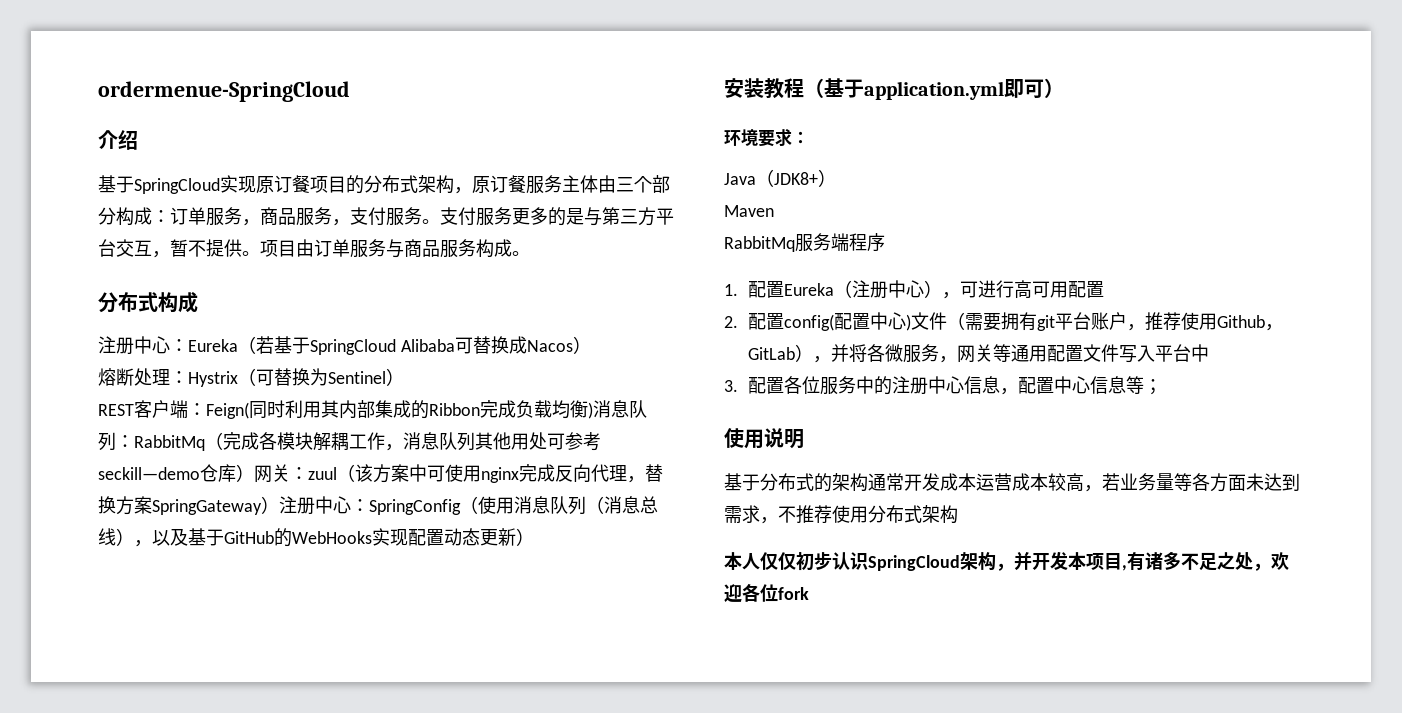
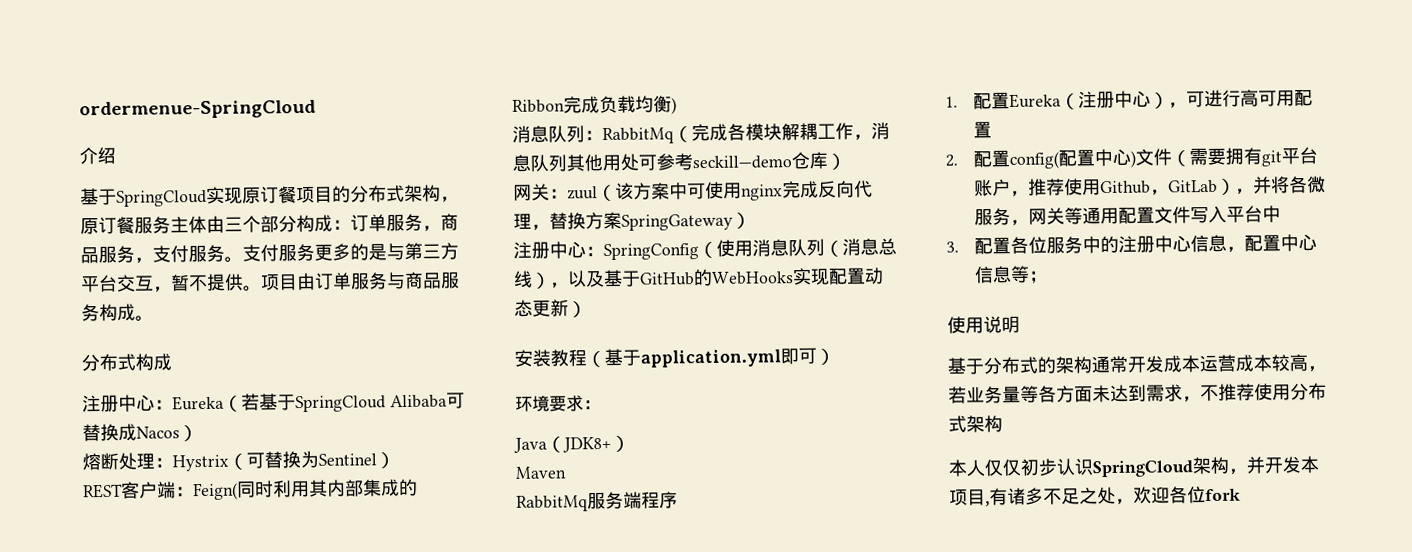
(593, 410) none -> (677, 106) //
(254, 473) none -> (846, 161) //
(279, 505) none -> (751, 220) //

